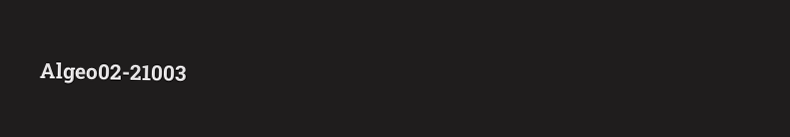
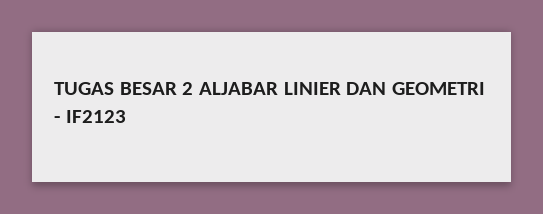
[39,62,187,86] Algeo02-21003 -> [54,82,486,95] [54,110,126,123] TUGAS BESAR 2 ALJABAR LINIER DAN GEOMETRI - IF2123

